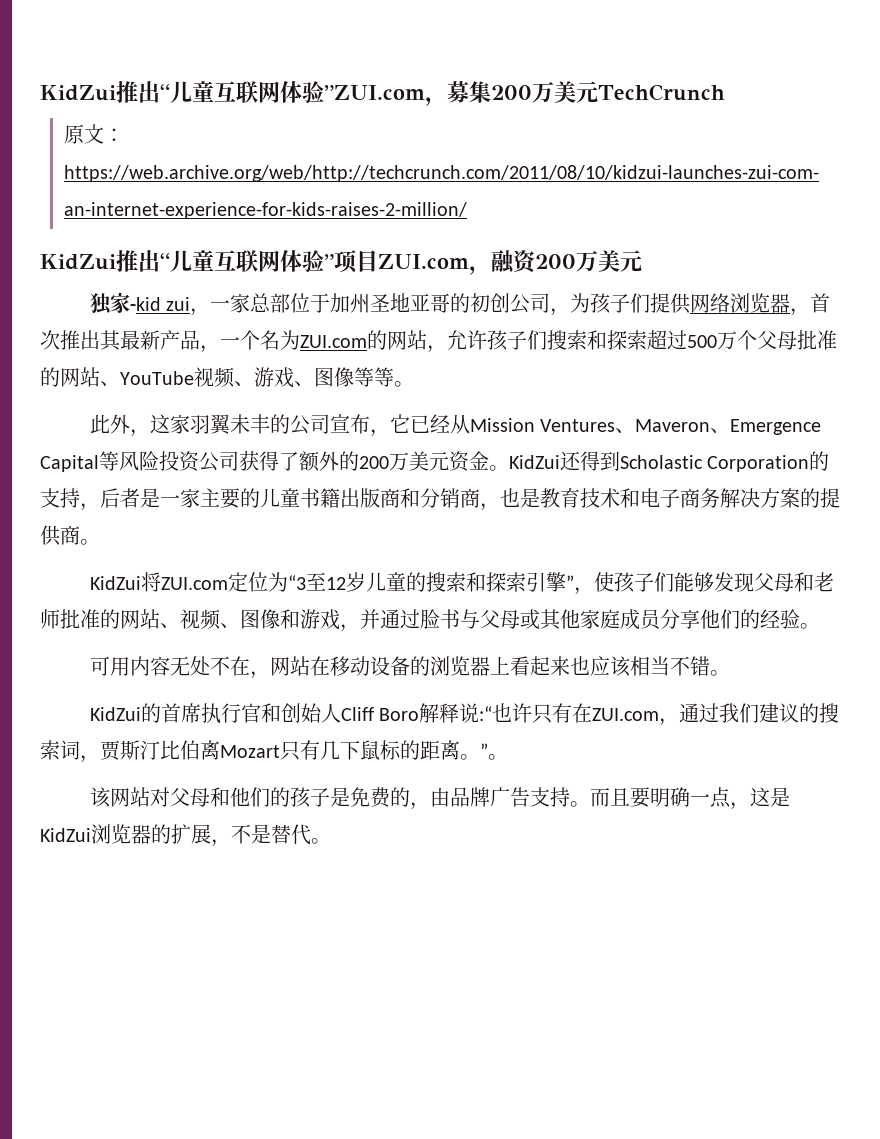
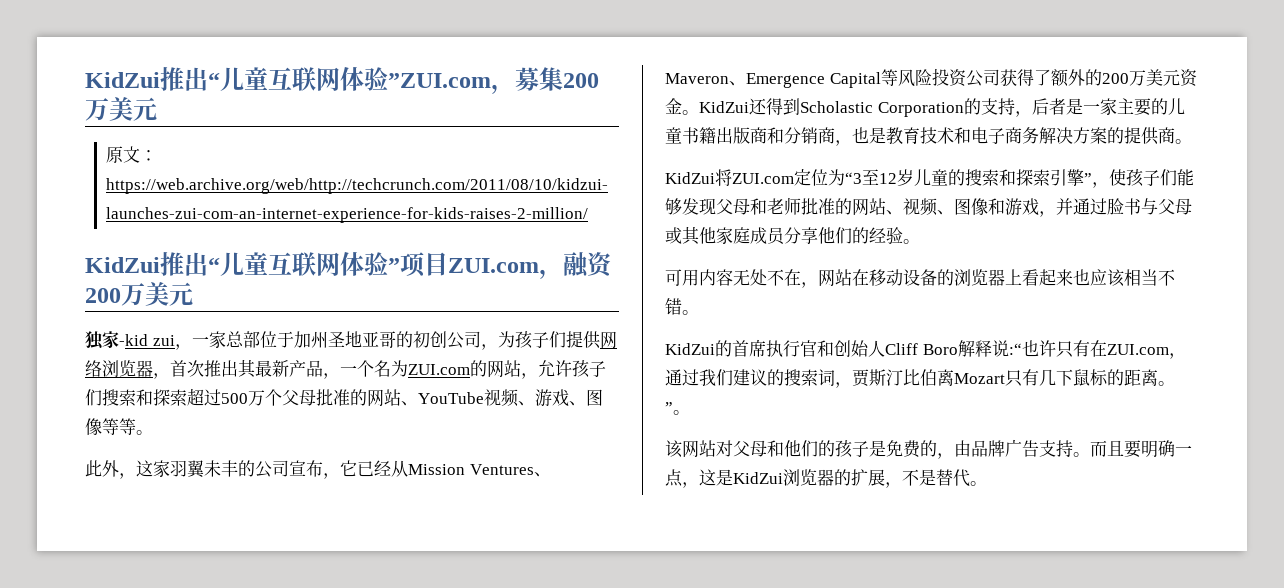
[598,84,725,101] TechCrunch -> (157, 109) none

